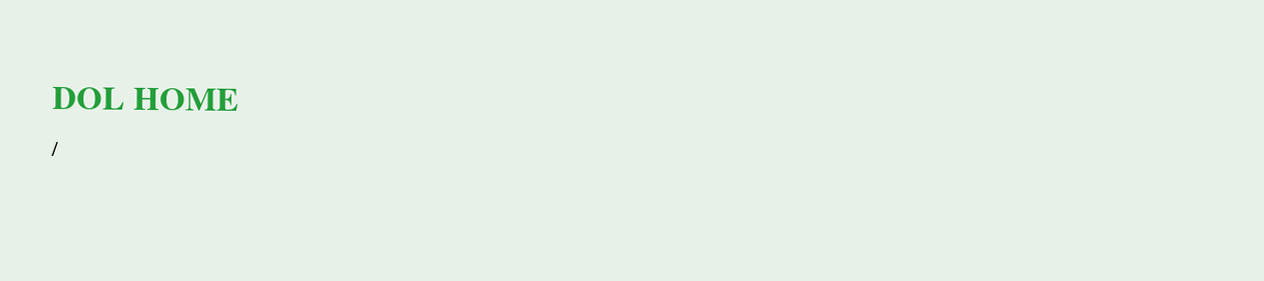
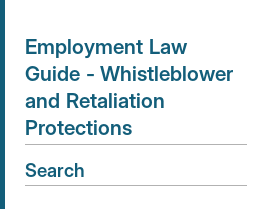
[52,86,239,111] [50,141,59,156] DOL HOME // / -> [25,39,188,59] [25,66,234,81] [25,93,165,108] [25,120,132,135] [25,163,85,177] Employment Law Guide - Whistleblower and Retaliation Protections // Search

